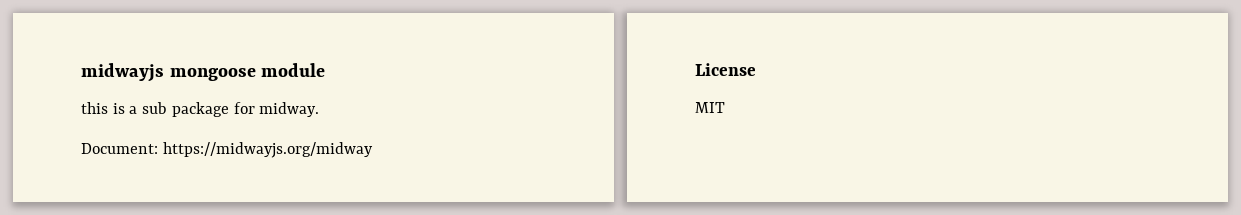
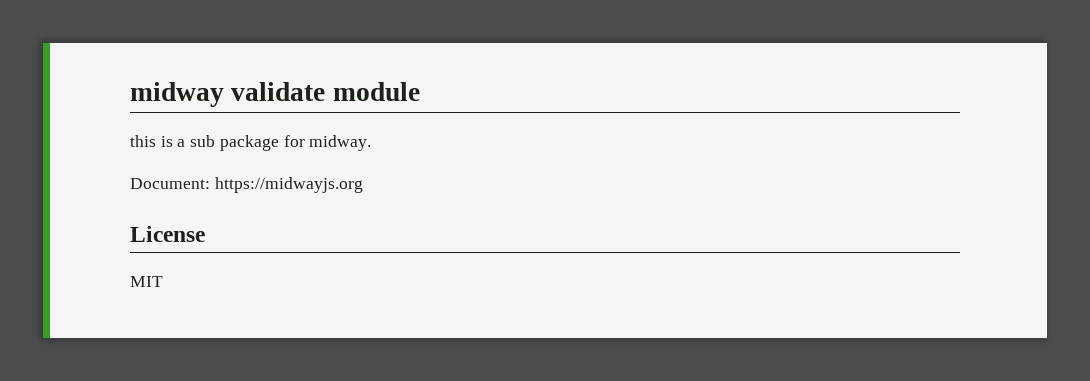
[81,63,256,82] midwayjs mongoose -> [130,82,326,107] midway validate
[162,142,373,158] https://midwayjs.org/midway -> [214,177,363,193] https://midwayjs.org

